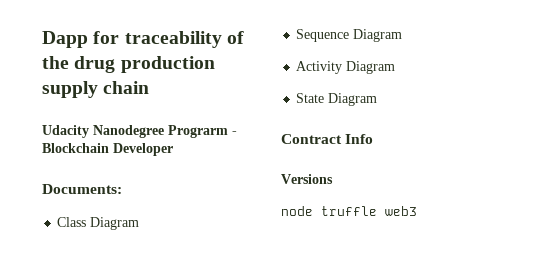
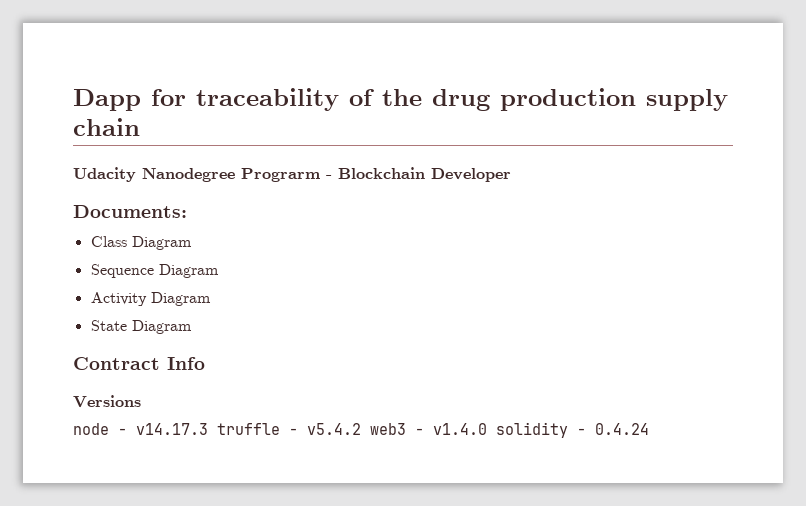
[321,206,417,216] truffle web3 -> [118,422,649,438] - v14.17.3 truffle - v5.4.2 web3 - v1.4.0 solidity - 0.4.24

